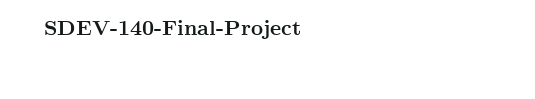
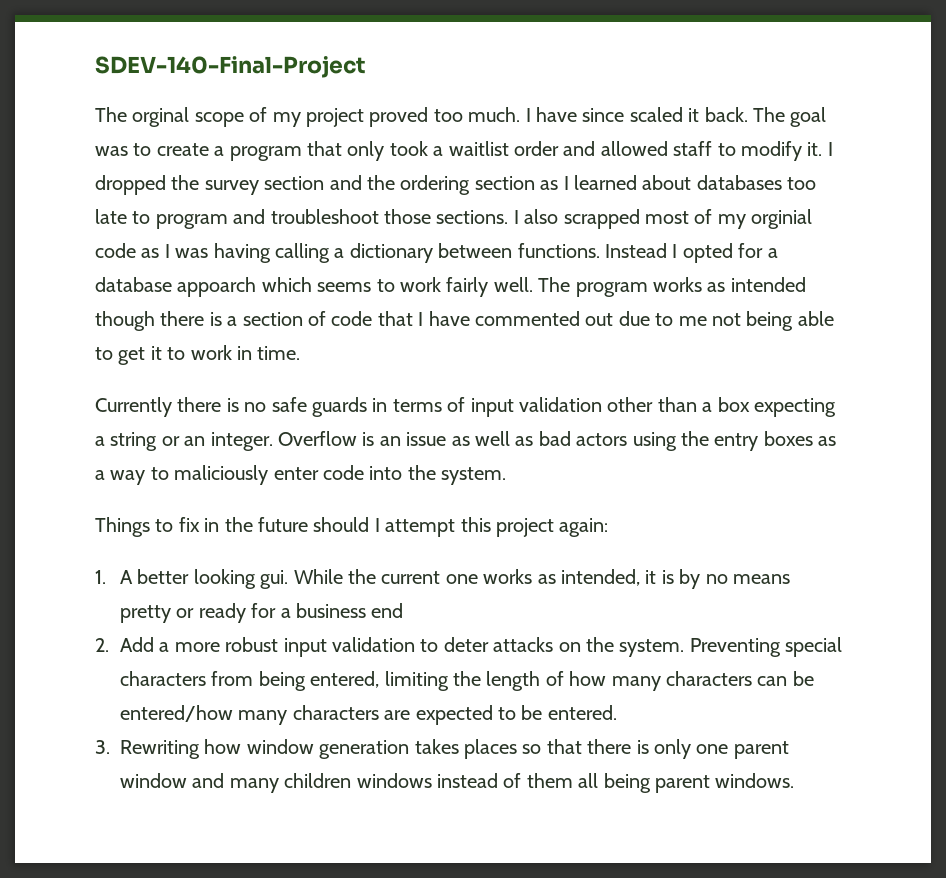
(301, 29) none -> [95,107,827,127] [95,141,833,161] [95,175,817,195] [95,209,813,229] [95,243,778,263] [95,277,806,297] [95,311,834,331] [95,345,301,365] [95,397,836,417] [95,431,837,451] [95,465,507,485] [95,517,609,537] [95,569,790,589] [119,603,404,623] [95,637,843,657] [119,671,814,691] [119,705,617,725] [95,739,789,759] [120,773,795,793] // The orginal scope of my project proved too much. I have since scaled it back. The goal was to create a program that only took a waitlist order and allowed staff to modify it. I dropped the survey section and the ordering section as I learned about databases too late to program and troubleshoot those sections. I also scrapped most of my orginial code as I was having calling a dictionary between functions. Instead I opted for a database appoarch which seems to work fairly well. The program works as intended though there is a section of code that I have commented out due to me not being able to get it to work in time. // Currently there is no safe guards in terms of input validation other than a box expecting a string or an integer. Overflow is an issue as well as bad actors using the entry boxes as a way to maliciously enter code into the system. // Things to fix in the future should I attempt this project again: // 1. A better looking gui. While the current one works as intended, it is by no means pretty or ready for a business end // 2. Add a more robust input validation to deter attacks on the system. Preventing special characters from being entered, limiting the length of how many characters can be entered/how many characters are expected to be entered. // 3. Rewriting how window generation takes places so that there is only one parent window and many children windows instead of them all being parent windows.

